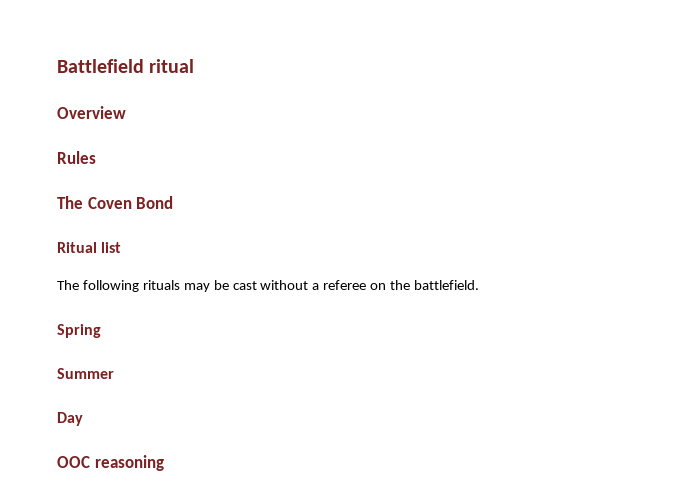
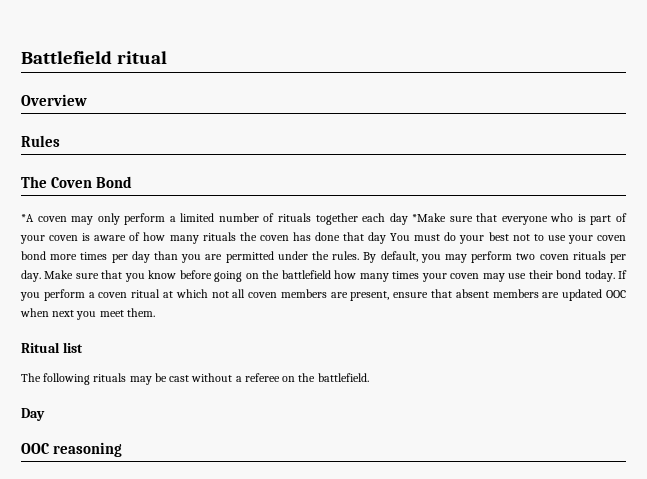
(174, 202) none -> [21,213,627,225] [20,232,626,244] [21,251,626,263] [21,270,628,282] [20,289,626,301] [20,308,155,320] // *A coven may only perform a limited number of rituals together each day *Make sure that everyone who is part of your coven is aware of how many rituals the coven has done that day You must do your best not to use your coven bond more times per day than you are permitted under the rules. By default, you may perform two coven rituals per day. Make sure that you know before going on the battlefield how many times your coven may use their bond today. If you perform a coven ritual at which not all coven members are present, ensure that absent members are updated OOC when next you meet them.
[57,324,101,338] [57,368,114,379] // Spring // Summer -> (369, 377) none

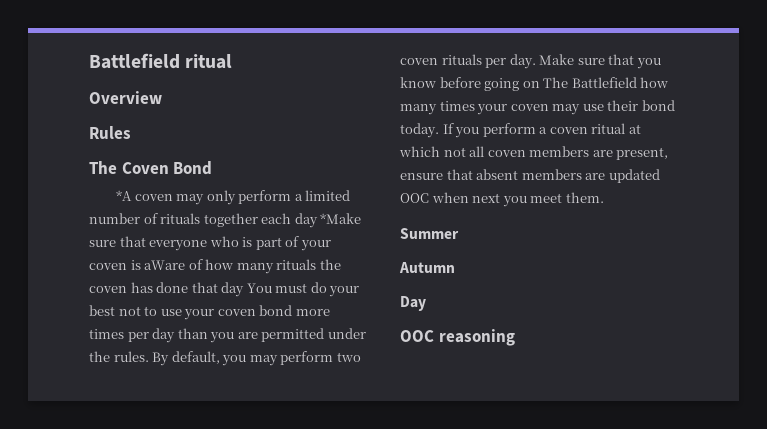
[94,235,127,241] aware -> [144,260,186,270] aWare
[262,270,331,279] the battlefield -> [543,77,637,88] The Battlefield
[21,342,83,353] [21,373,369,385] Ritual list // The following rituals may be cast without a referee on the battlefield. -> [400,228,459,239] [399,262,455,273] Summer // Autumn

